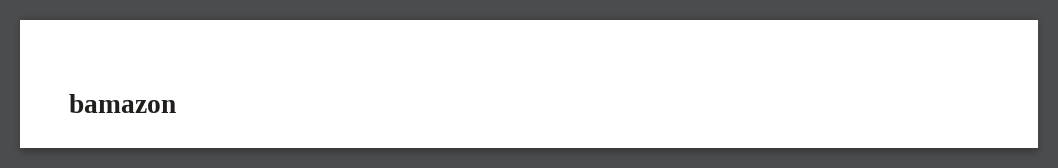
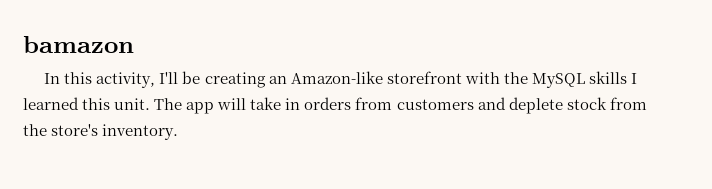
(176, 103) none -> [44,71,637,88] [23,97,647,114] [23,124,179,140] // In this activity, I'll be creating an Amazon-like storefront with the MySQL skills I learned this unit. The app will take in orders from customers and deplete stock from the store's inventory.

